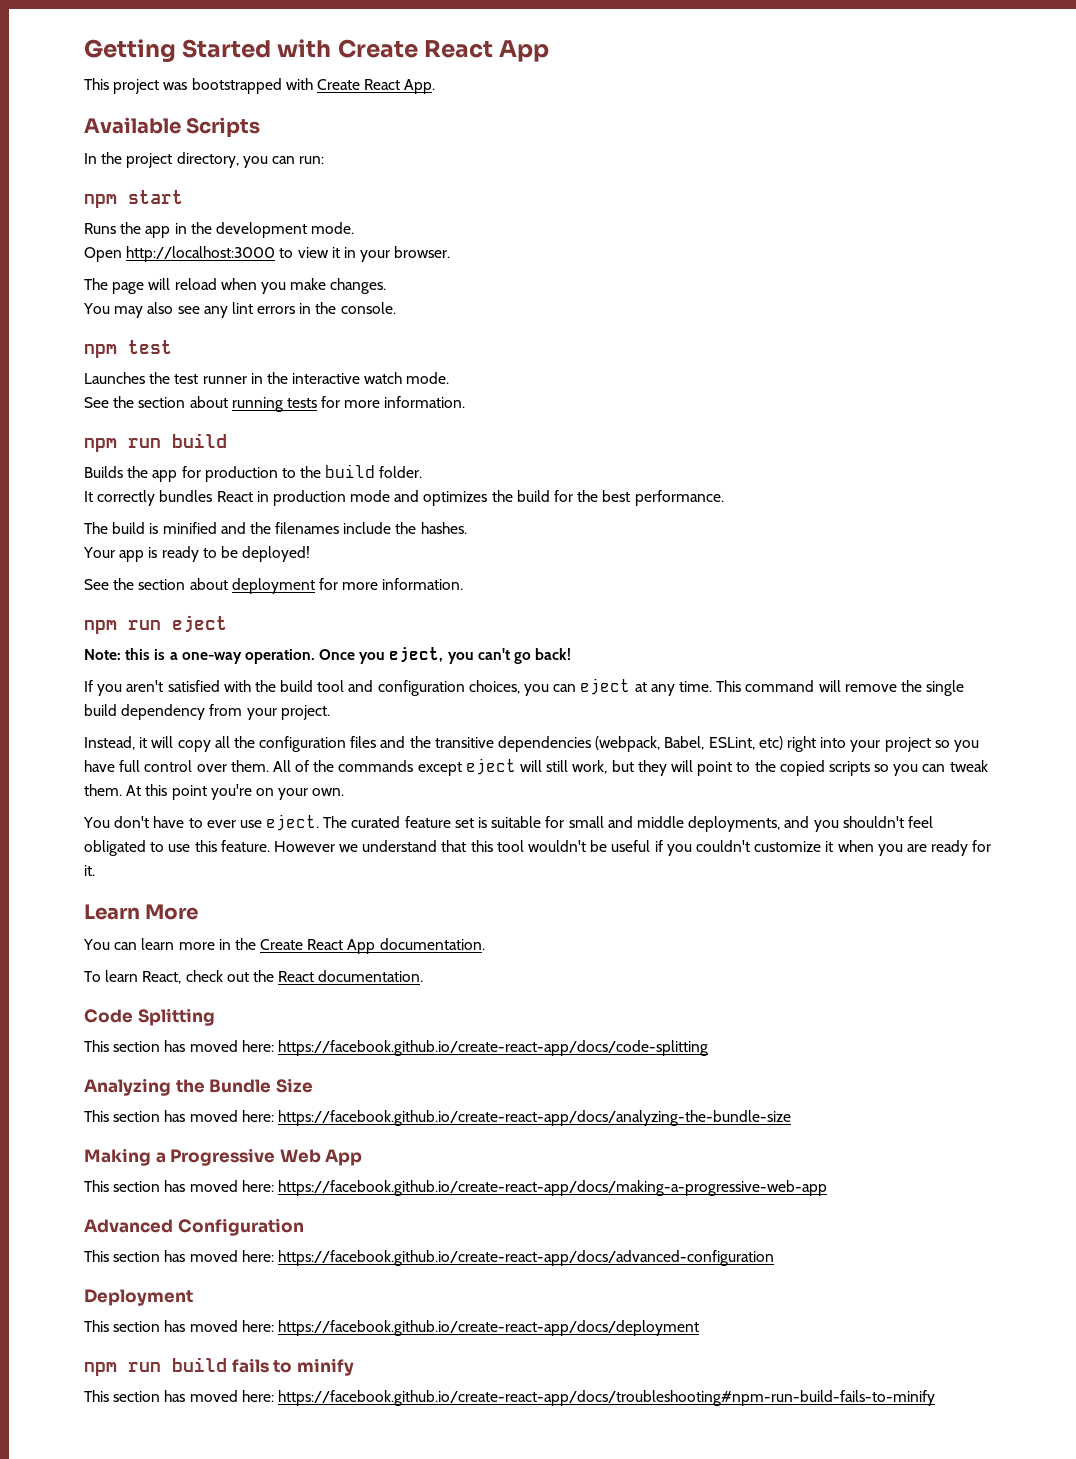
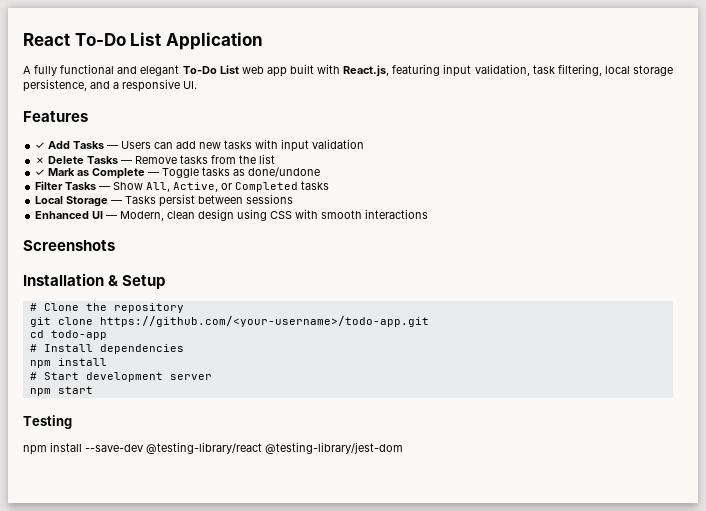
[84,39,550,63] [84,78,436,94] [84,117,261,138] [84,152,325,168] [84,190,183,208] [84,222,355,238] [84,246,451,262] [84,278,387,294] [83,302,396,318] [84,340,172,358] [84,372,450,384] [84,396,466,412] [84,433,227,452] [84,464,423,482] [84,490,724,506] [84,522,467,534] [83,546,311,562] [84,578,464,594] [84,615,227,634] [84,647,572,664] [84,678,965,696] [84,704,330,720] [84,736,979,752] [84,758,988,776] [84,784,345,800] [83,814,933,832] [84,840,992,856] [84,865,95,876] [84,904,199,920] [83,938,485,954] [84,970,424,984] [84,1008,215,1026] [84,1040,708,1056] [84,1078,313,1096] [84,1110,791,1126] [84,1148,363,1166] [84,1180,827,1196] [84,1218,304,1236] [84,1250,774,1266] [84,1289,193,1306] [84,1320,699,1336] [84,1357,354,1376] [84,1390,935,1406] Getting Started with Create React App // This project was bootstrapped with Create React App. // Available Scripts // In the project directory, you can run: // npm start // Runs the app in the development mode. // Open http://localhost:3000 to view it in your browser. // The page will reload when you make changes. // You may also see any lint errors in the console. // npm test // Launches the test runner in the interactive watch mode. // See the section about running tests for more information. // npm run build // Builds the app for production to the build folder. // It correctly bundles React in production mode and optimizes the build for the best performance. // The build is minified and the filenames include the hashes. // Your app is ready to be deployed! // See the section about deployment for more information. // npm run eject // Note: this is a one-way operation. Once you eject, you can't go back! // If you aren't satisfied with the build tool and configuration choices, you can eject at any time. This command will remove the single build dependency from your project. // Instead, it will copy all the configuration files and the transitive dependencies (webpack, Babel, ESLint, etc) right into your project so you have full control over them. All of the commands except eject will still work, but they will point to the copied scripts so you can tweak them. At this point you're on your own. // You don't have to ever use eject. The curated feature set is suitable for small and middle deployments, and you shouldn't feel obligated to use this feature. However we understand that this tool wouldn't be useful if you couldn't customize it when you are ready for it. // Learn More // You can learn more in the Create React App documentation. // To learn React, check out the React documentation. // Code Splitting // This section has moved here: https://facebook.github.io/create-react-app/docs/code-splitting // Analyzing the Bundle Size // This section has moved here: https://facebook.github.io/create-react-app/docs/analyzing-the-bundle-size // Making a Progressive Web App // This section has moved here: https://facebook.github.io/create-react-app/docs/making-a-progressive-web-app // Advanced Configuration // This section has moved here: https://facebook.github.io/create-react-app/docs/advanced-configuration // Deployment // This section has moved here: https://facebook.github.io/create-react-app/docs/deployment // npm run build fails to minify // This section has moved here: https://facebook.github.io/create-react-app/docs/troubleshooting#npm-run-build-fails-to-minify -> [23,32,263,50] [23,64,673,77] [23,79,197,92] [23,111,88,122] [35,139,365,152] [35,154,276,164] [35,167,321,179] [35,181,330,192] [35,194,294,207] [35,209,429,221] [23,240,115,251] [23,273,166,289] [29,303,184,313] [29,316,429,327] [29,330,107,340] [29,344,184,354] [29,358,107,368] [29,372,212,382] [29,386,93,396] [23,415,72,429] [23,442,403,455] React To-Do List Application // A fully functional and elegant To-Do List web app built with React.js, featuring input validation, task filtering, local storage persistence, and a responsive UI. // Features // ✓ Add Tasks — Users can add new tasks with input validation // ✗ Delete Tasks — Remove tasks from the list // ✓ Mark as Complete — Toggle tasks as done/undone // Filter Tasks — Show All, Active, or Completed tasks // Local Storage — Tasks persist between sessions // Enhanced UI — Modern, clean design using CSS with smooth interactions // Screenshots // Installation & Setup // # Clone the repository // git clone https://github.com/<your-username>/todo-app.git // cd todo-app // # Install dependencies // npm install // # Start development server // npm start // Testing // npm install --save-dev @testing-library/react @testing-library/jest-dom

